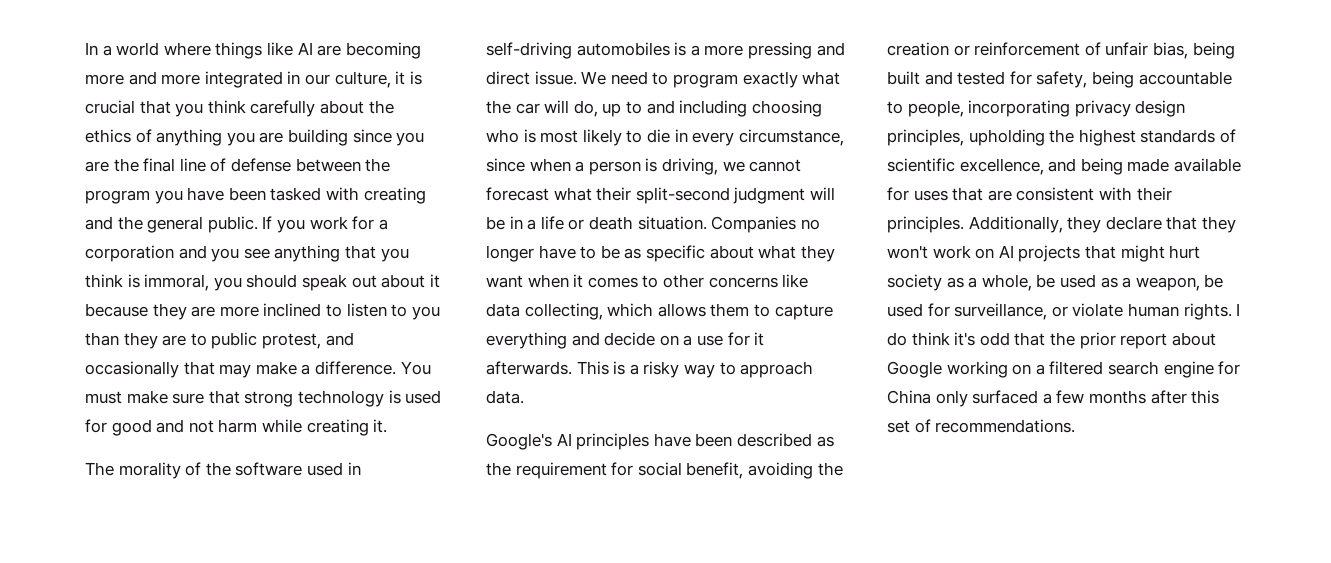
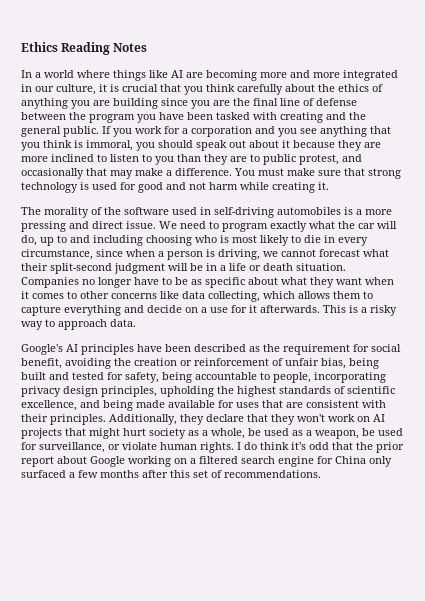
(85, 48) none -> [21,42,148,55] Ethics Reading Notes //

